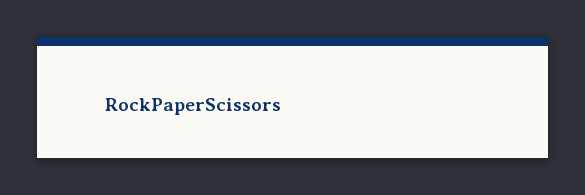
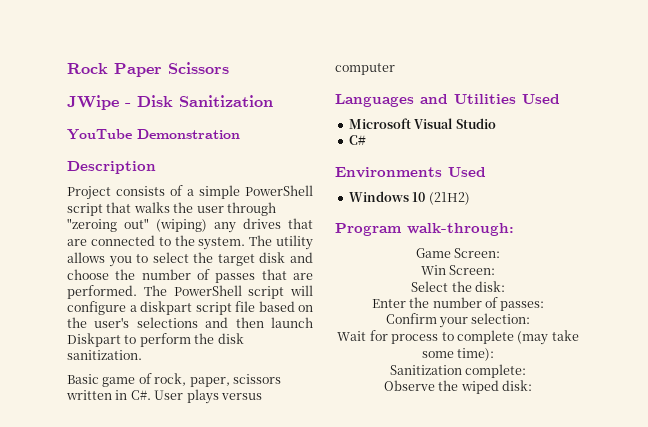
[105,98,281,115] RockPaperScissors -> [67,62,229,77] [67,95,273,110] [67,129,240,140] [67,161,156,174] [67,185,313,200] [67,202,276,216] [67,218,313,233] [67,235,313,250] [67,252,313,267] [67,269,313,283] [67,285,313,299] [67,301,313,315] [67,317,313,328] [67,333,244,347] [67,350,142,360] [67,373,281,387] [66,389,262,404] [335,63,395,75] [335,94,560,107] [348,118,496,129] [348,135,366,145] [335,167,486,178] [348,191,470,205] [335,223,514,236] [415,248,501,258] [420,265,496,275] [411,281,505,292] [371,297,545,311] [385,313,531,328] [337,330,579,345] [421,348,495,361] [389,364,527,378] [383,380,533,394] Rock Paper Scissors // JWipe - Disk Sanitization // YouTube Demonstration // Description // Project consists of a simple PowerShell script that walks the user through "zeroing out" (wiping) any drives that are connected to the system. The utility allows you to select the target disk and choose the number of passes that are performed. The PowerShell script will configure a diskpart script file based on the user's selections and then launch Diskpart to perform the disk sanitization. // Basic game of rock, paper, scissors written in C#. User plays versus computer // Languages and Utilities Used // Microsoft Visual Studio // C# // Environments Used // Windows 10 (21H2) // Program walk-through: // Game Screen: // Win Screen: // Select the disk: // Enter the number of passes: // Confirm your selection: // Wait for process to complete (may take some time): // Sanitization complete: // Observe the wiped disk:

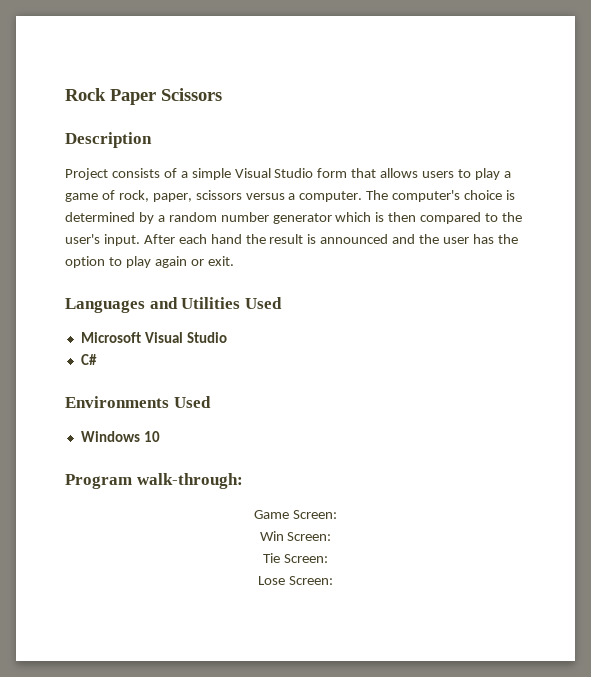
[67,95,273,110] [67,129,240,140] // JWipe - Disk Sanitization // YouTube Demonstration -> (222, 94) none
[245,185,313,196] [67,202,276,216] [67,218,313,233] [67,235,313,250] [67,252,313,267] [67,269,313,283] [67,285,313,299] [67,301,313,315] [67,317,313,328] [67,333,244,347] [67,350,142,360] [67,374,99,384] PowerShell script that walks the user through "zeroing out" (wiping) any drives that are connected to the system. The utility allows you to select the target disk and choose the number of passes that are performed. The PowerShell script will configure a diskpart script file based on the user's selections and then launch Diskpart to perform the disk sanitization. // Basic -> [234,168,511,180] Visual Studio form that allows users to play a
[66,389,262,404] [335,63,395,75] written in C#. User plays versus computer -> [245,190,516,202] [65,212,523,224] [65,234,518,246] [65,256,234,268] versus a computer. The computer's choice is determined by a random number generator which is then compared to the user's input. After each hand the result is announced and the user has the option to play again or exit.
[428,192,470,205] (21H2) -> (160, 436) none
[411,281,505,292] [371,297,545,311] [385,313,531,328] [337,330,579,345] [421,348,495,361] [389,364,527,378] [383,380,533,394] Select the disk: // Enter the number of passes: // Confirm your selection: // Wait for process to complete (may take some time): // Sanitization complete: // Observe the wiped disk: -> [263,553,328,563] [258,576,333,585] Tie Screen: // Lose Screen:

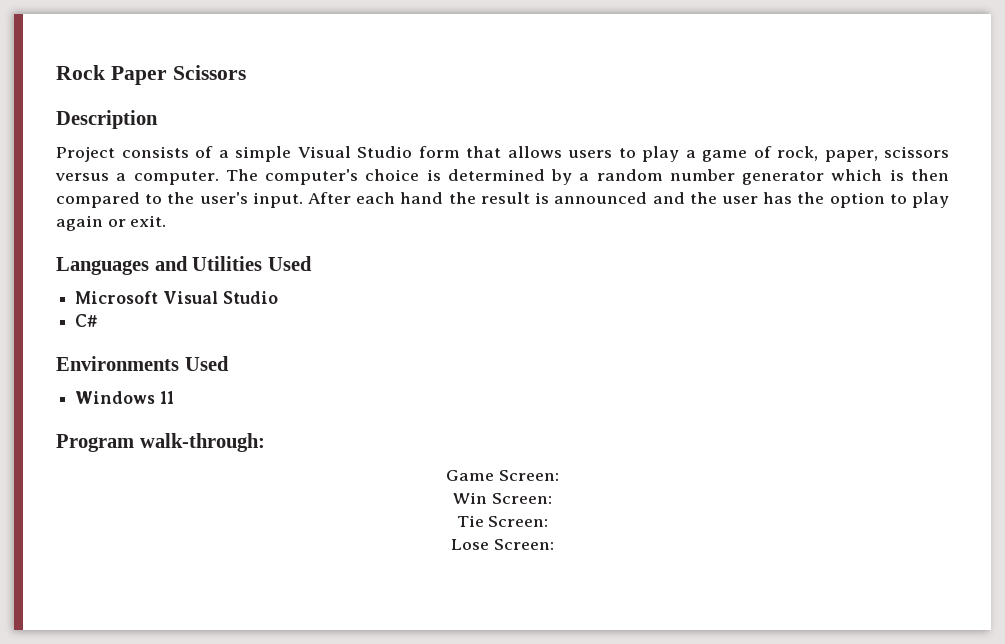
[143,431,160,442] 10 -> [159,391,174,404] 11

